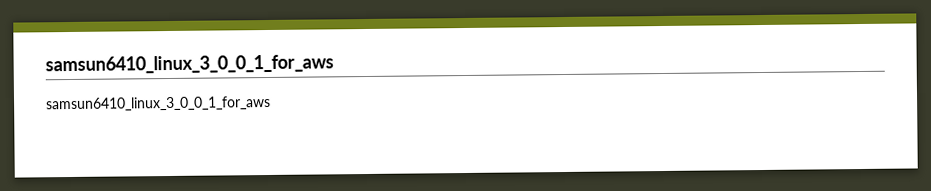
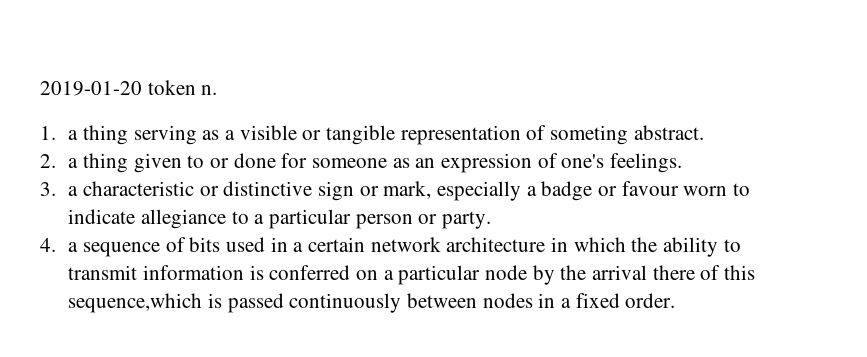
[45,54,334,75] [46,95,271,112] samsun6410_linux_3_0_0_1_for_aws // samsun6410_linux_3_0_0_1_for_aws -> [40,80,218,96] [40,125,704,145] [40,153,683,173] [40,181,751,201] [68,209,492,229] [40,237,741,257] [68,265,756,285] [68,293,676,313] 2019-01-20 token n. // 1. a thing serving as a visible or tangible representation of someting abstract. // 2. a thing given to or done for someone as an expression of one's feelings. // 3. a characteristic or distinctive sign or mark, especially a badge or favour worn to indicate allegiance to a particular person or party. // 4. a sequence of bits used in a certain network architecture in which the ability to transmit information is conferred on a particular node by the arrival there of this sequence,which is passed continuously between nodes in a fixed order.

